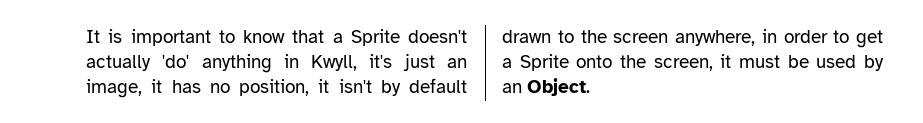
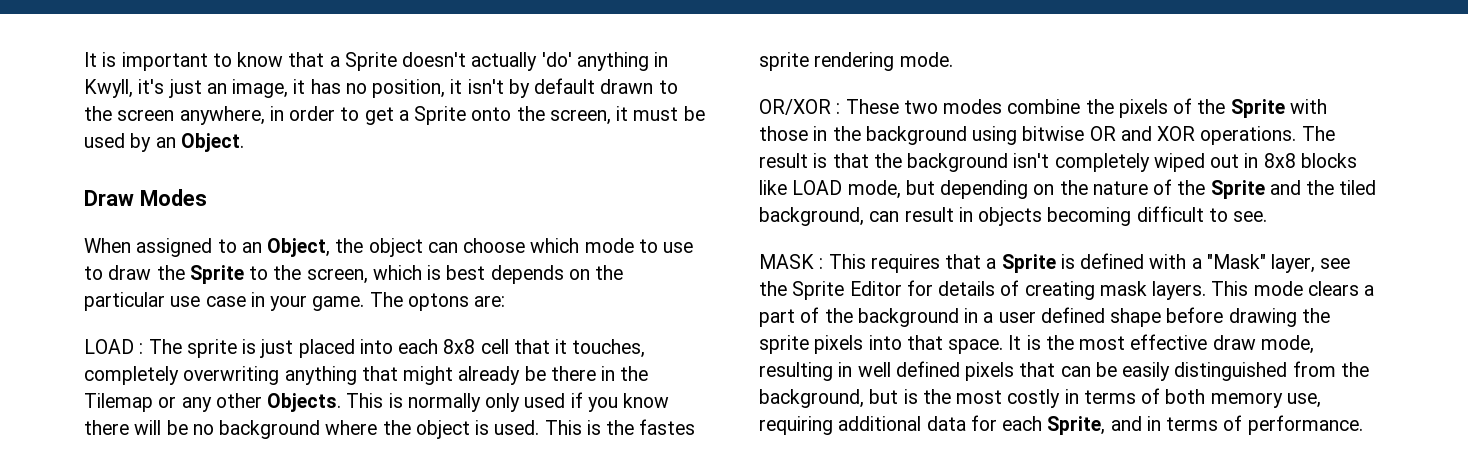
(591, 87) none -> [84,189,207,206] [84,238,694,257] [84,265,624,284] [84,292,506,311] [84,339,646,358] [84,366,649,385] [84,392,670,412] [84,419,696,439] [759,52,953,71] [759,98,1327,118] [759,126,1335,145] [759,153,1357,172] [759,179,1377,199] [759,206,1268,226] [759,253,1351,273] [759,280,1375,300] [759,307,1330,327] [759,334,1314,354] [759,361,1369,381] [759,388,1321,408] [759,415,1363,435] // Draw Modes // When assigned to an Object, the object can choose which mode to use to draw the Sprite to the screen, which is best depends on the particular use case in your game. The optons are: // LOAD : The sprite is just placed into each 8x8 cell that it touches, completely overwriting anything that might already be there in the Tilemap or any other Objects. This is normally only used if you know there will be no background where the object is used. This is the fastes sprite rendering mode. // OR/XOR : These two modes combine the pixels of the Sprite with those in the background using bitwise OR and XOR operations. The result is that the background isn't completely wiped out in 8x8 blocks like LOAD mode, but depending on the nature of the Sprite and the tiled background, can result in objects becoming difficult to see. // MASK : This requires that a Sprite is defined with a "Mask" layer, see the Sprite Editor for details of creating mask layers. This mode clears a part of the background in a user defined shape before drawing the sprite pixels into that space. It is the most effective draw mode, resulting in well defined pixels that can be easily distinguished from the background, but is the most costly in terms of both memory use, requiring additional data for each Sprite, and in terms of performance.

